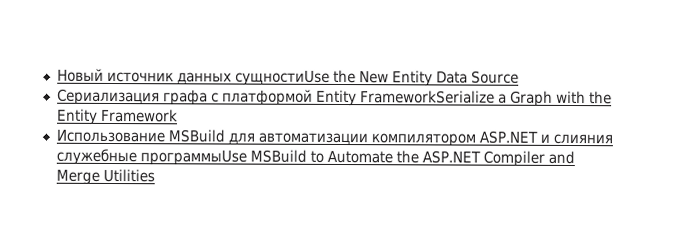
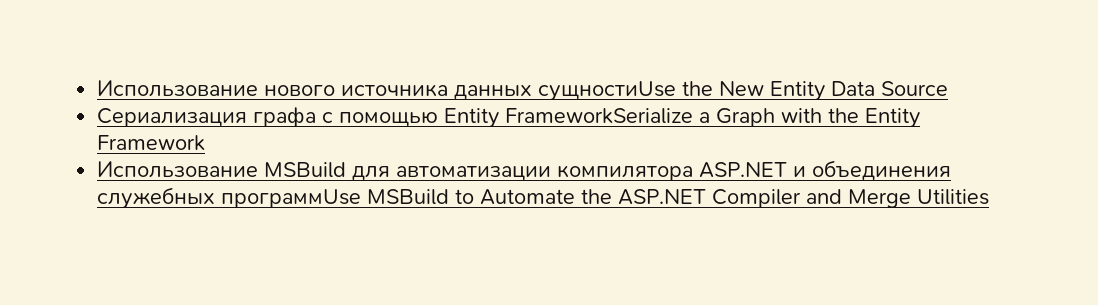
[56,68,174,83] Новый источник -> [97,80,449,97] Использование нового источника
[221,89,313,106] платформой -> [339,112,439,127] помощью
[370,133,476,147] компилятором -> [557,165,694,181] компилятора
[552,133,613,145] [55,148,247,166] слияния служебные программыUse -> [812,160,952,181] [97,187,362,209] объединения служебных программUse

